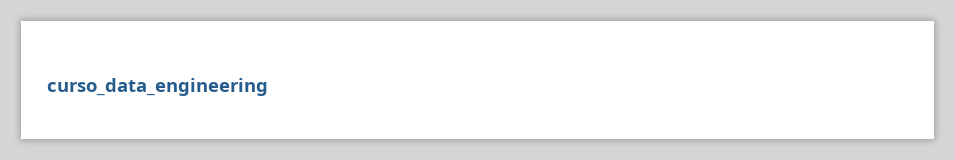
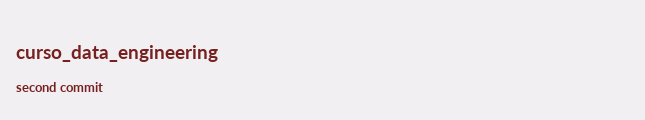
(268, 87) none -> [16,82,103,92] // second commit

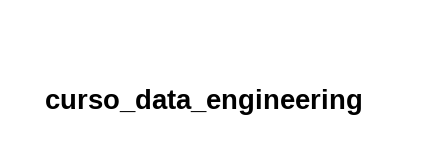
[16,82,103,92] // second commit -> (363, 102) none

